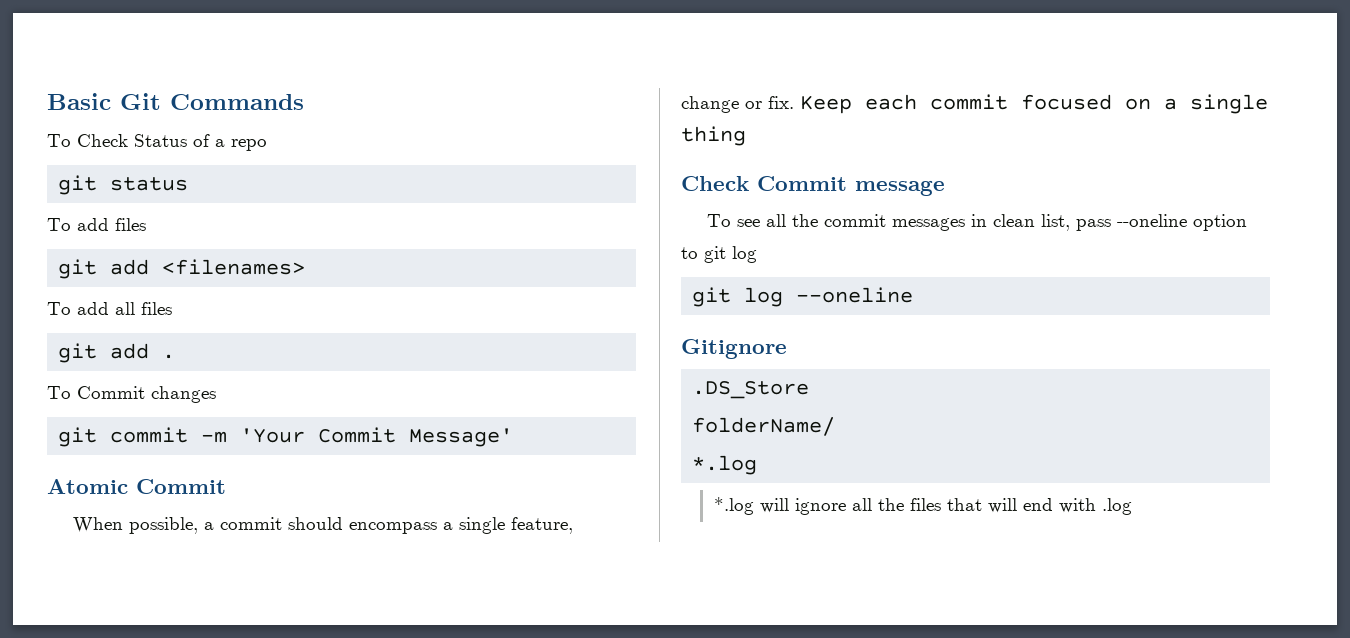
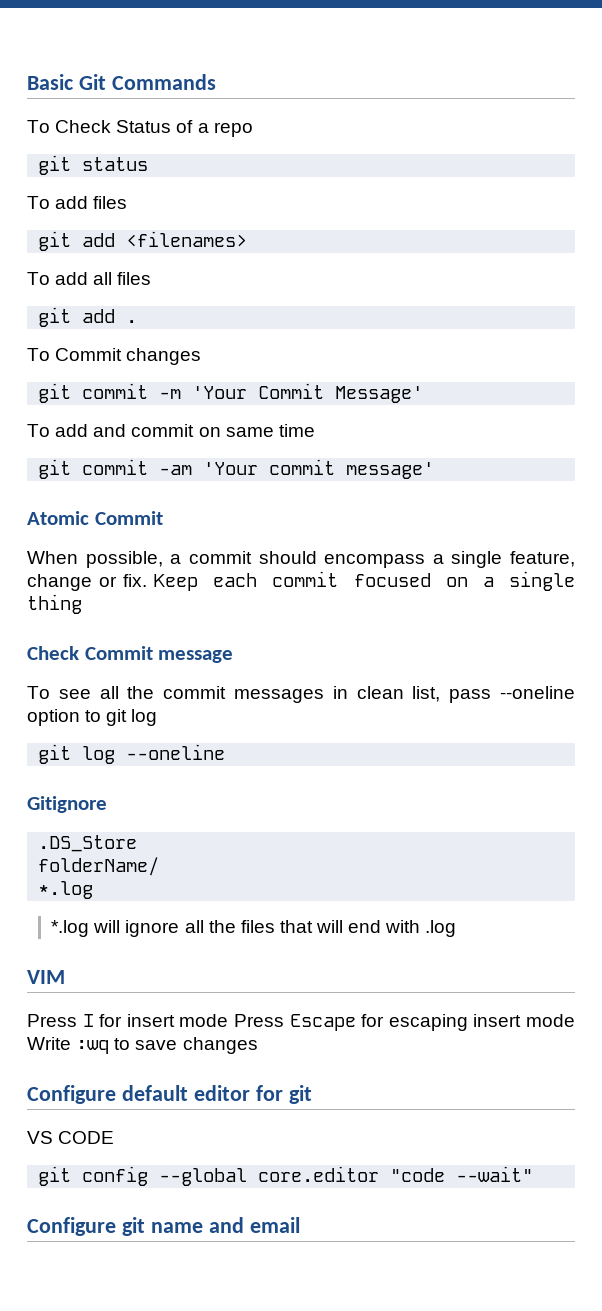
(514, 437) none -> [27,424,315,437] [38,459,435,479] // To add and commit on same time // git commit -am 'Your commit message'
(1132, 506) none -> [27,970,65,984] [27,1014,576,1031] [27,1037,258,1054] [27,1085,312,1104] [27,1131,115,1144] [38,1166,534,1186] [27,1217,300,1236] // VIM // Press I for insert mode Press Escape for escaping insert mode Write :wq to save changes // Configure default editor for git // VS CODE // git config --global core.editor "code --wait" // Configure git name and email

